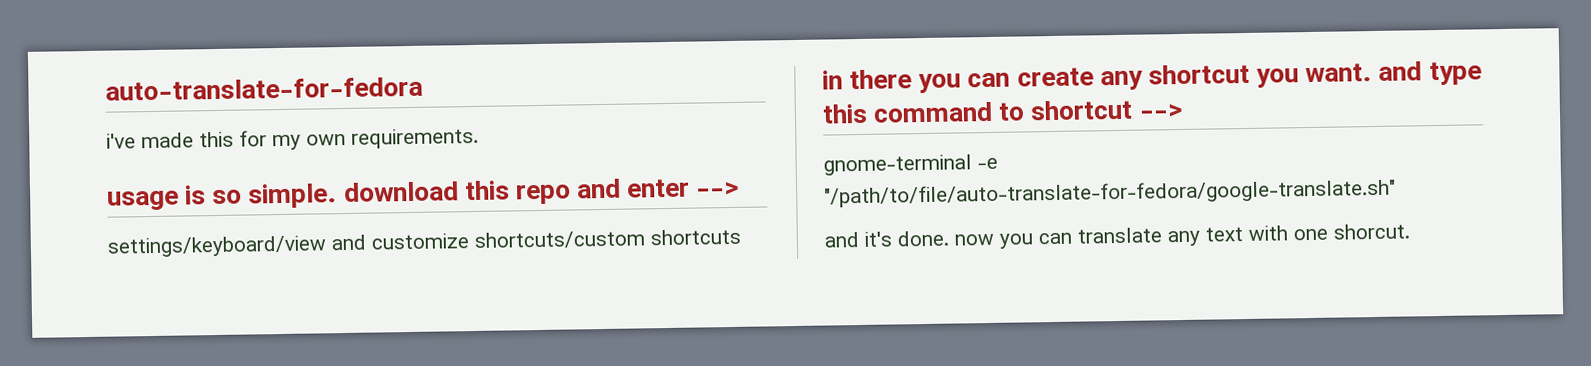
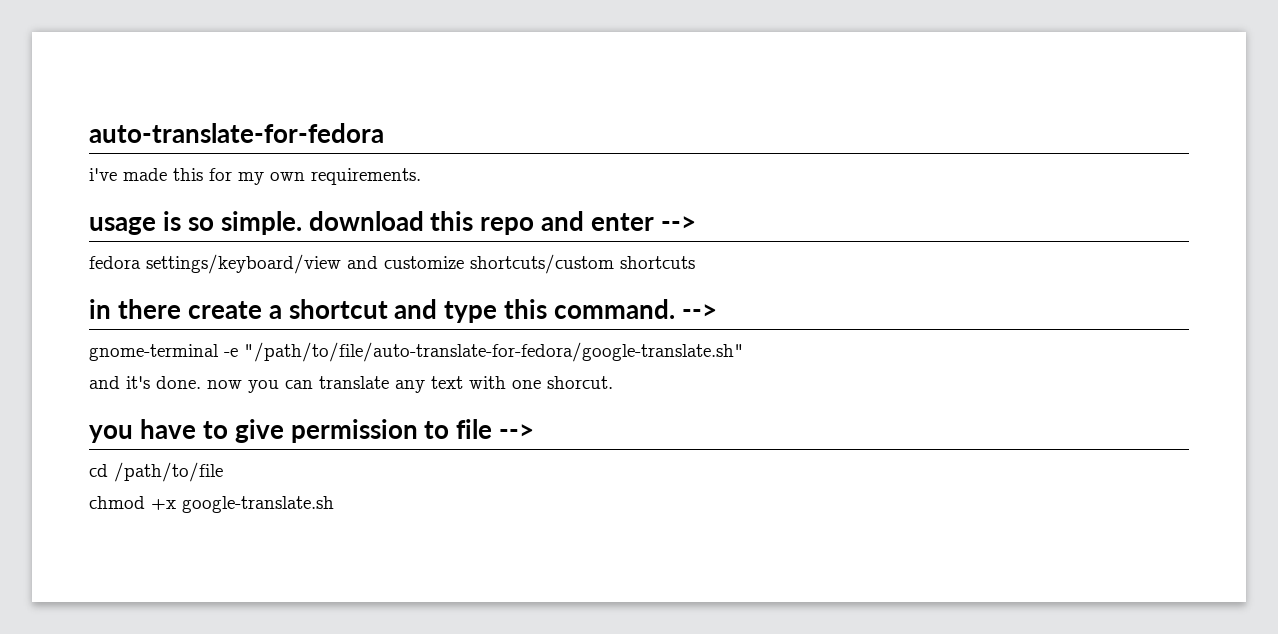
(740, 189) none -> [89,256,141,269] fedora
[918,61,1482,94] [822,99,1134,124] you can create any shortcut you want. and type this command to shortcut -> [187,299,676,323] create a shortcut and type this command.
(1410, 231) none -> [89,419,535,443] [89,462,223,482] [89,496,334,513] // you have to give permission to file --> // cd /path/to/file // chmod +x google-translate.sh

